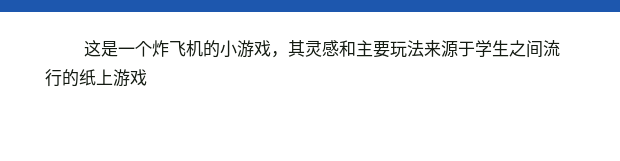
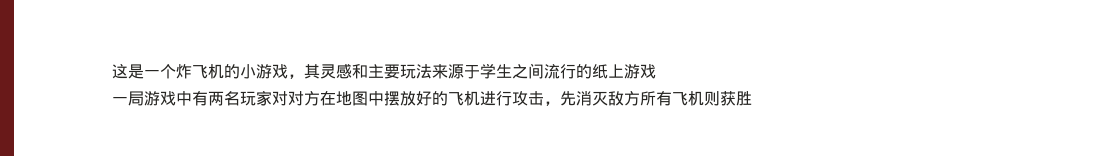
(147, 77) none -> [112,90,753,106] // 一局游戏中有两名玩家对对方在地图中摆放好的飞机进行攻击，先消灭敌方所有飞机则获胜

